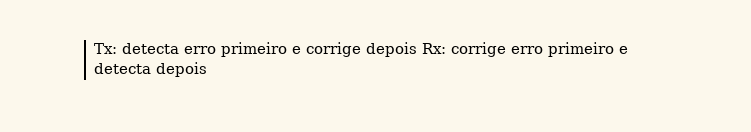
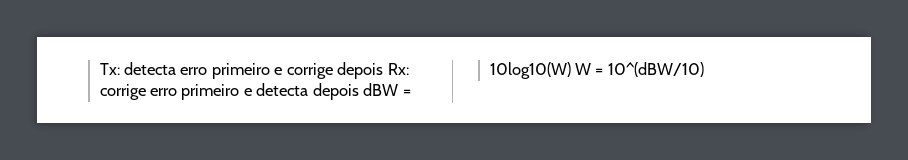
(207, 69) none -> [363,83,411,96] [489,62,704,79] dBW = 10log10(W) W = 10^(dBW/10)

